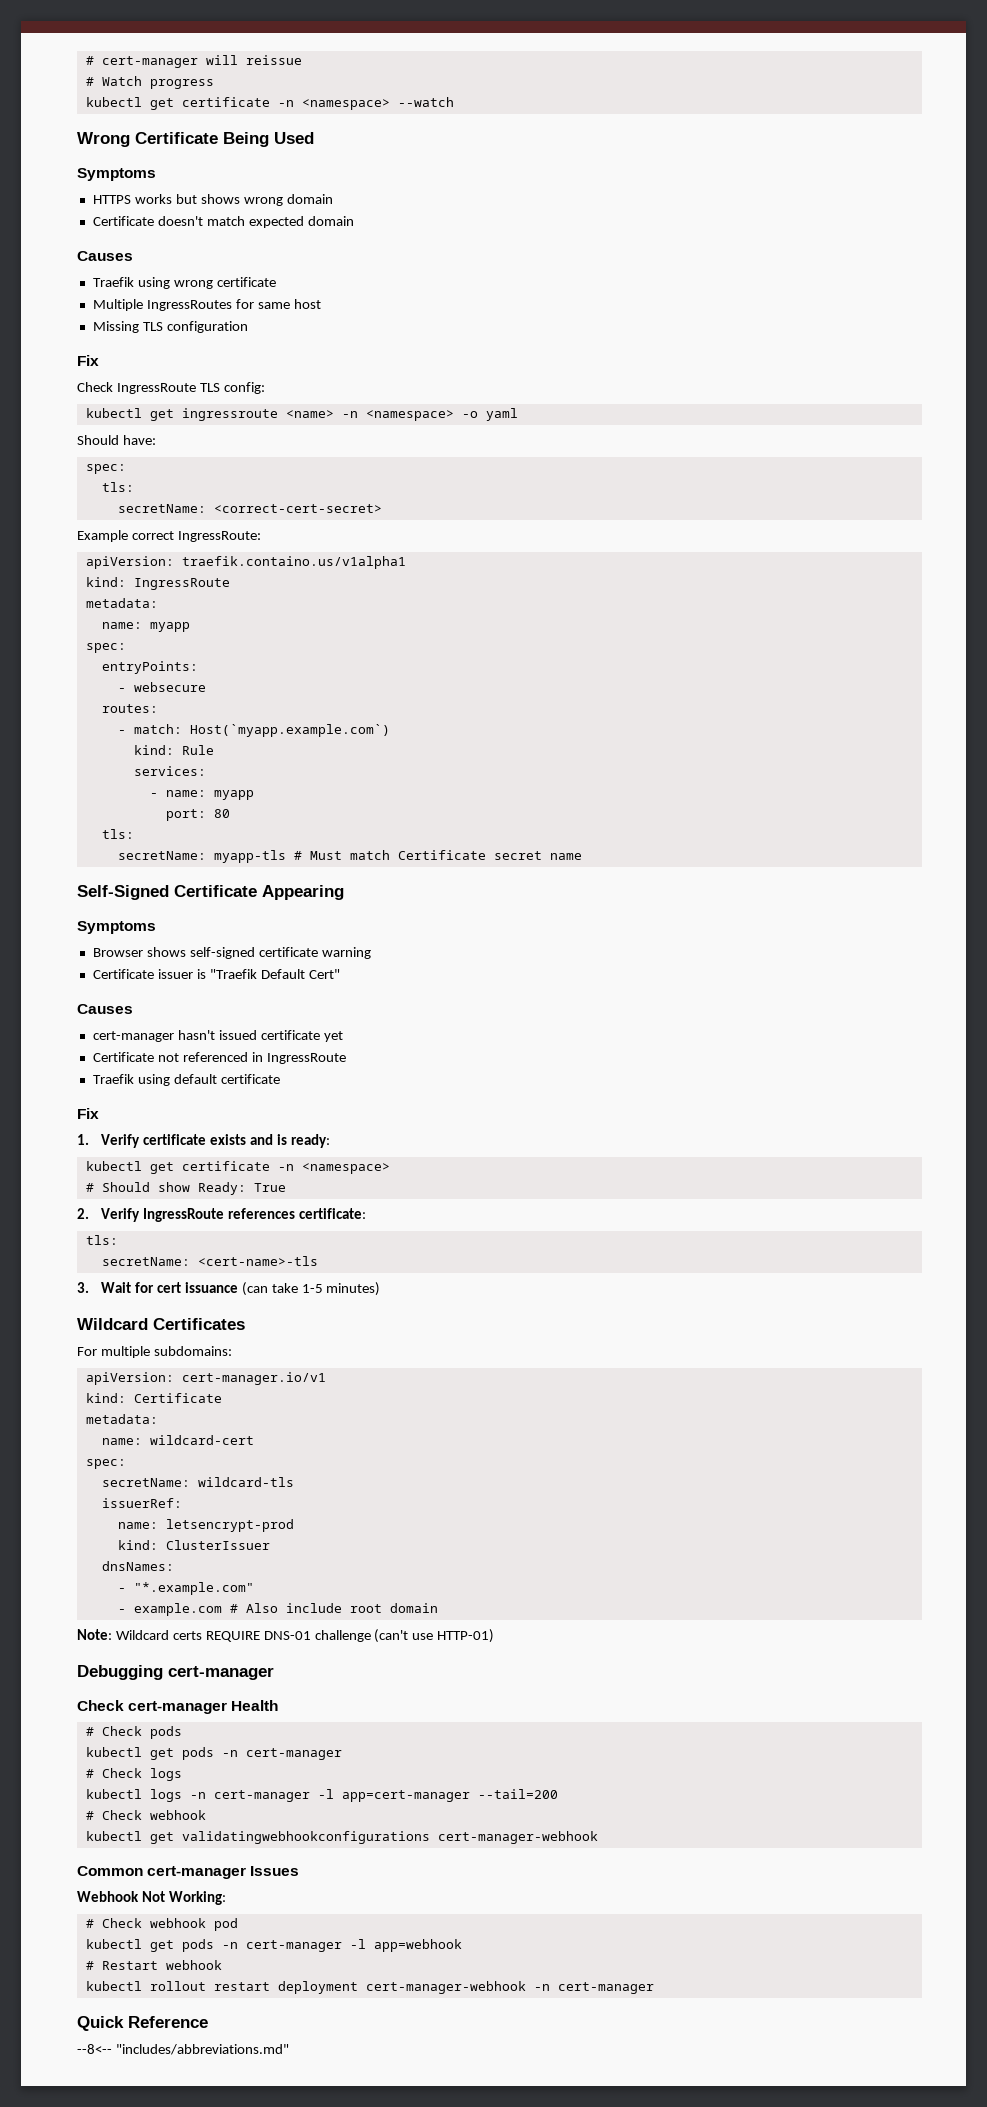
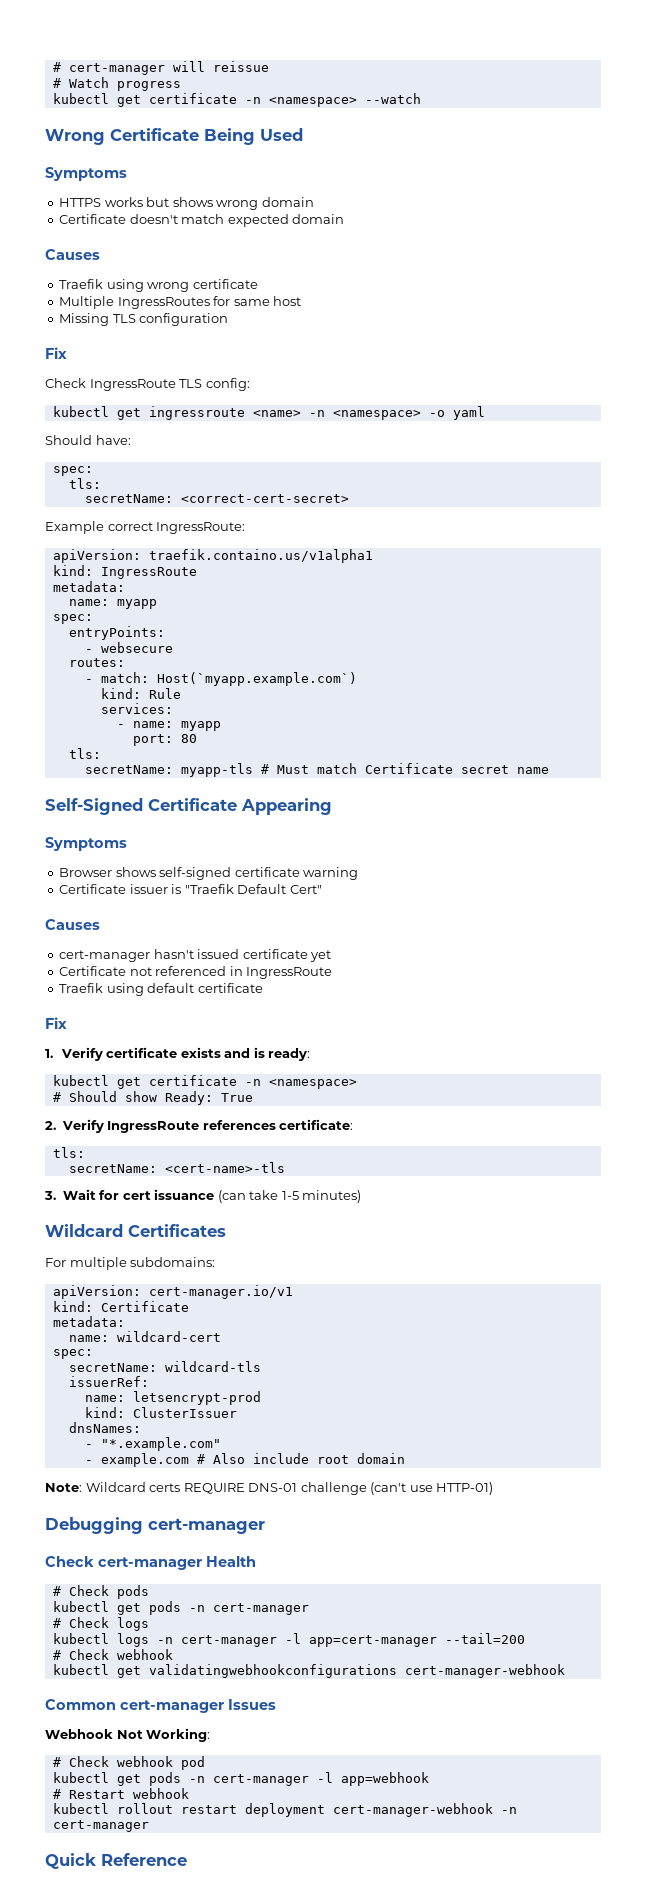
[77,2044,289,2055] // --8<-- "includes/abbreviations.md" -> (187, 1859) none

